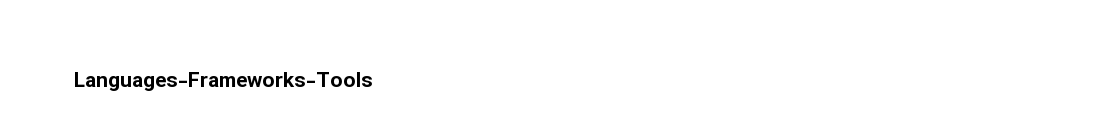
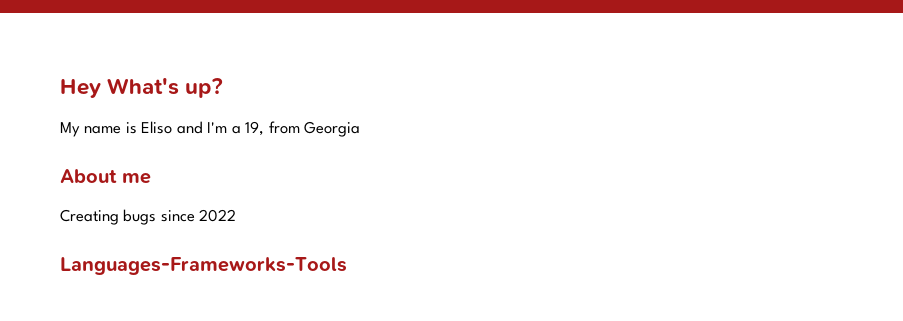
(74, 81) none -> [60,78,224,98] [60,121,361,137] [60,169,151,184] [60,209,237,225] Hey What's up? // My name is Eliso and I'm a 19, from Georgia // About me // Creating bugs since 2022 //

